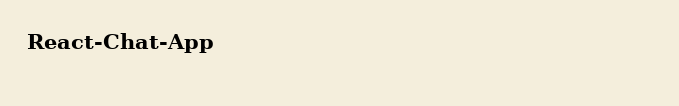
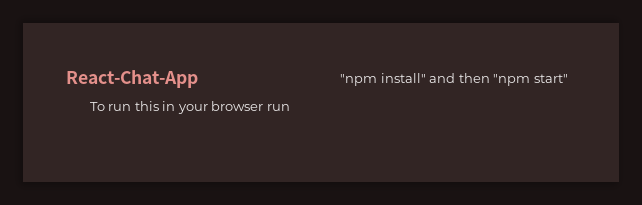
(214, 43) none -> [89,101,290,114] [340,73,568,86] // To run this in your browser run "npm install" and then "npm start"

